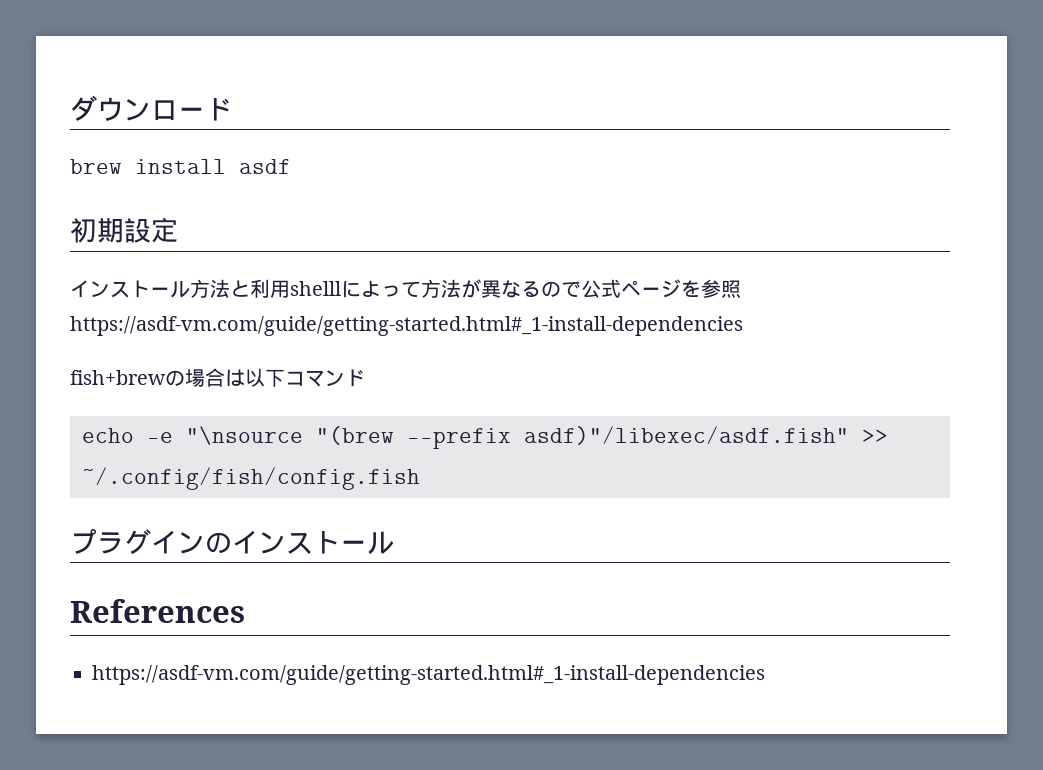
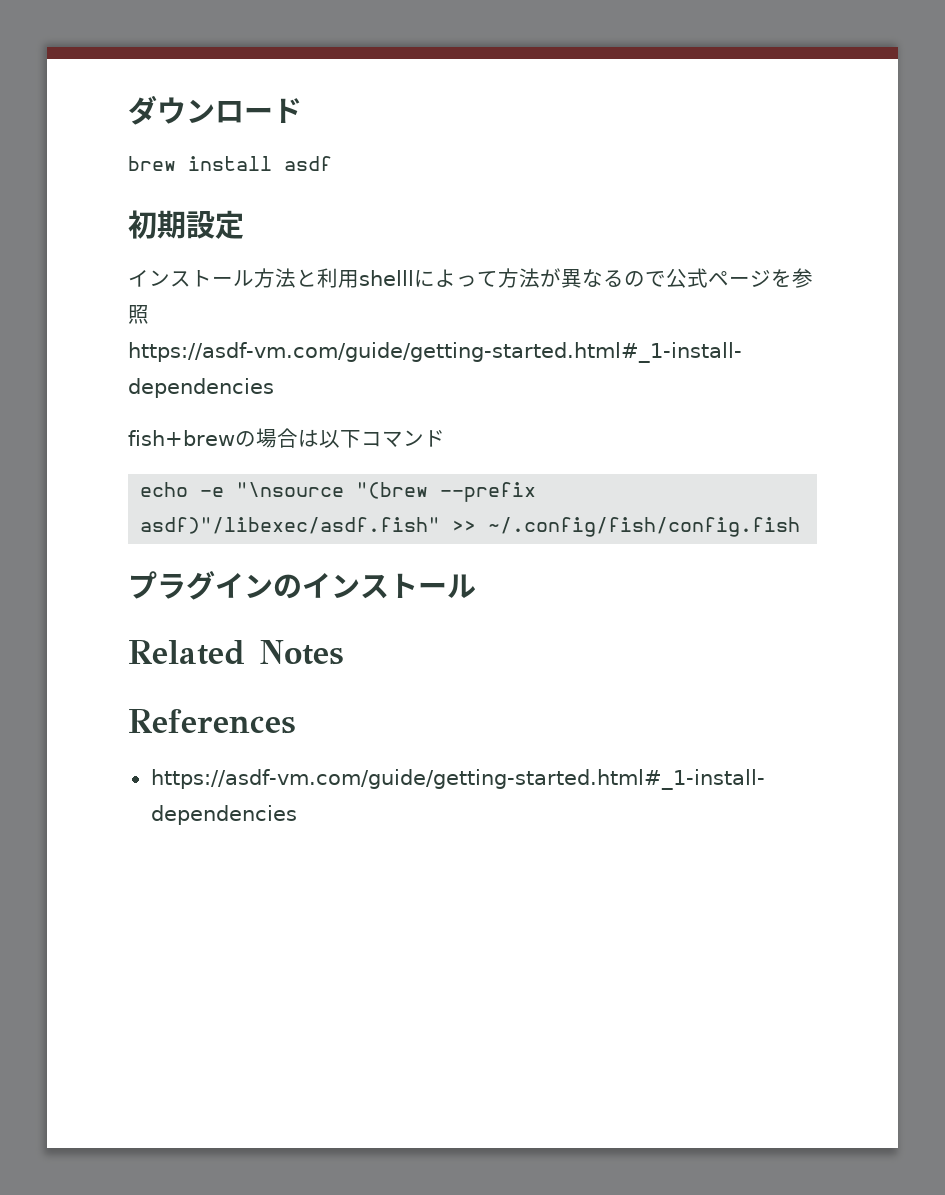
(394, 542) none -> [128,640,344,665] // Related Notes

